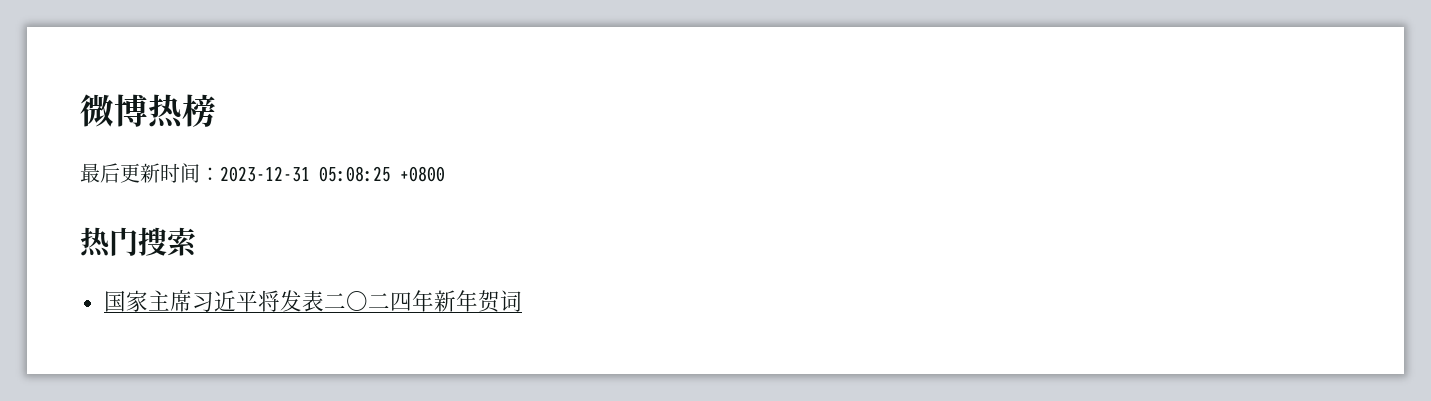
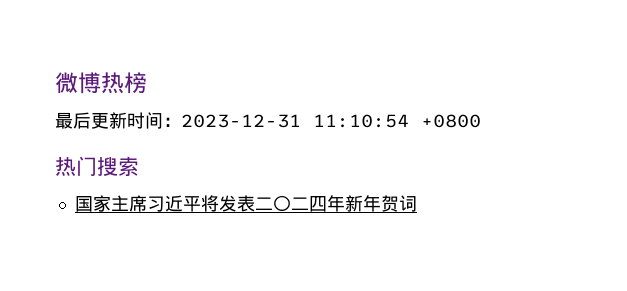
[319,166,391,182] 05:08:25 -> [313,114,409,128] 11:10:54

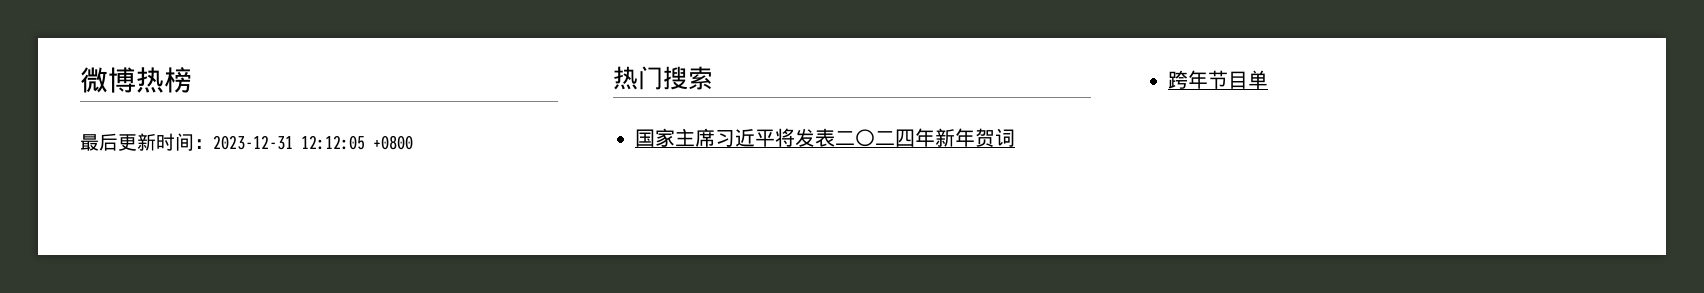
[313,114,409,128] 11:10:54 -> [301,135,365,150] 12:12:05
(417, 203) none -> [1168,70,1268,89] // 跨年节目单

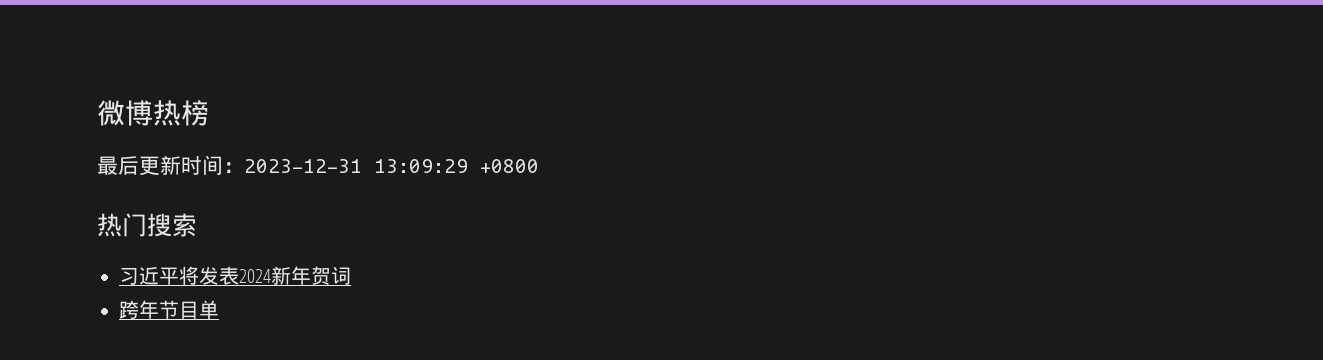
[301,135,365,150] 12:12:05 -> [374,159,468,173] 13:09:29
[635,128,715,147] 国家主席 -> (197, 225) none
[835,128,935,147] 二〇二四年 -> [239,269,271,283] 2024

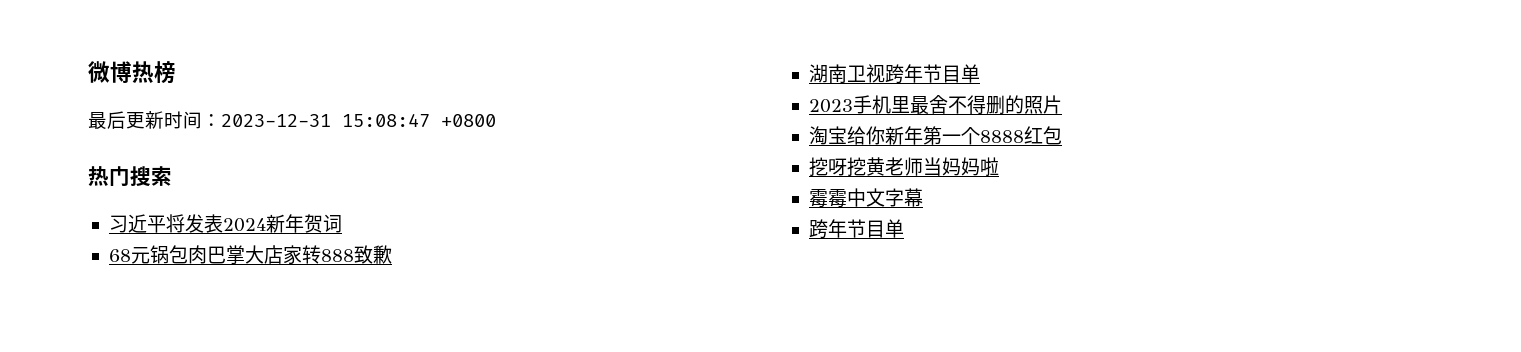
[374,159,468,173] 13:09:29 -> [342,113,430,127] 15:08:47
(351, 275) none -> [108,245,392,265] [808,64,980,84] [808,95,1062,115] [808,126,1062,145] [808,157,999,177] [808,188,923,207] // 68元锅包肉巴掌大店家转888致歉 // 湖南卫视跨年节目单 // 2023手机里最舍不得删的照片 // 淘宝给你新年第一个8888红包 // 挖呀挖黄老师当妈妈啦 // 霉霉中文字幕

